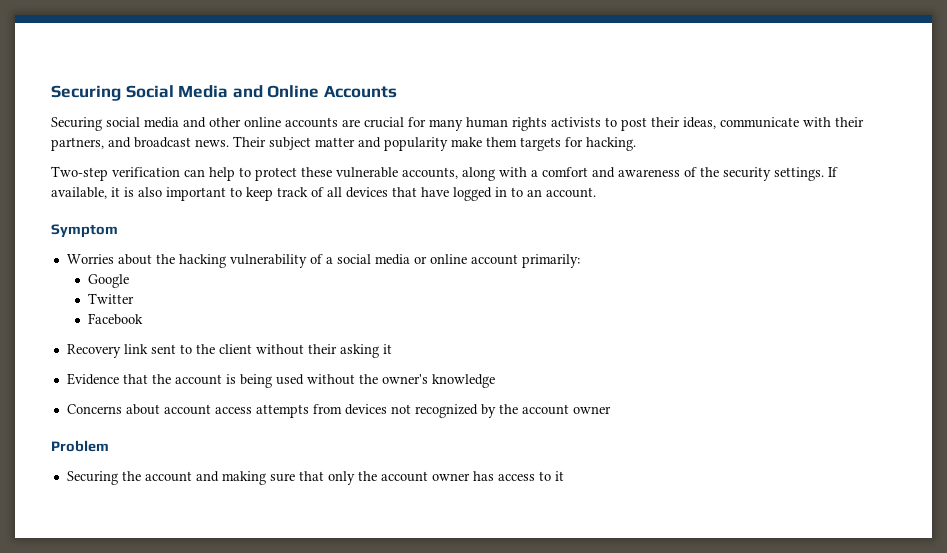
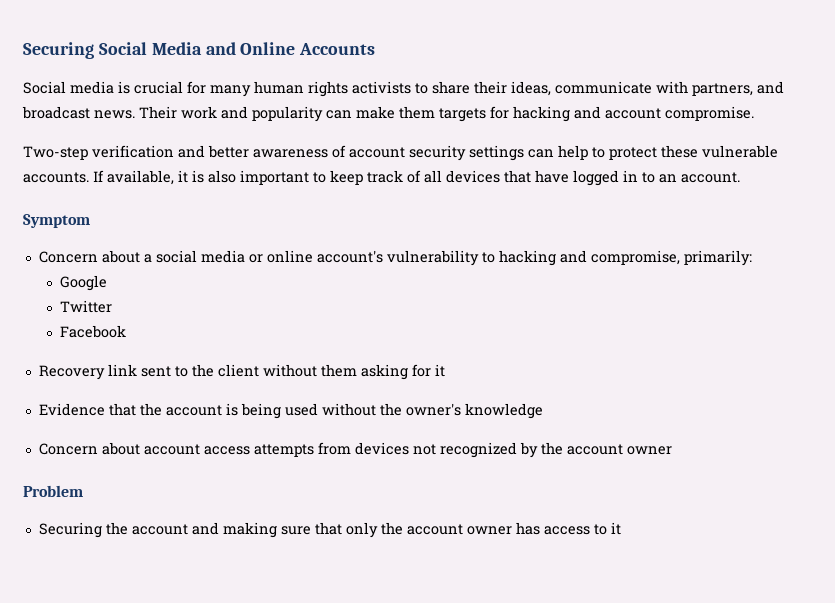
[51,117,360,131] Securing social media and other online accounts are -> [23,81,130,94] Social media is
[621,117,647,131] post -> [432,81,470,94] share
[835,117,864,127] their -> (688, 87) none
[269,137,355,150] subject matter -> [181,106,217,119] work
(448, 144) none -> [326,110,352,119] can
[586,137,636,151] [51,166,180,181] hacking. // Two-step verification -> [513,106,754,122] [23,145,524,161] hacking and account compromise. // Two-step verification and better awareness of account security settings
[402,167,824,181] accounts, along with a comfort and awareness of the security settings. -> [23,172,89,183] accounts.
[66,254,323,268] Worries about the hacking vulnerability of -> [38,250,140,263] Concern about
[470,254,518,265] account -> [316,250,680,266] account's vulnerability to hacking and compromise,
[307,344,379,358] their asking -> [320,364,431,380] them asking for
[66,404,122,414] Concerns -> [38,443,98,455] Concern

